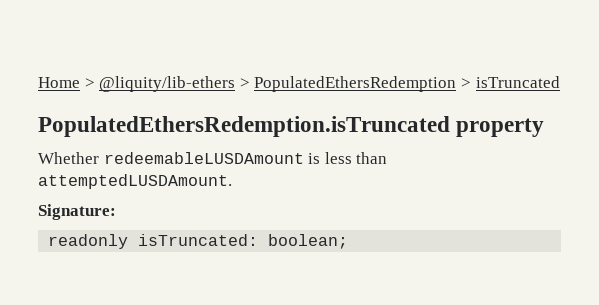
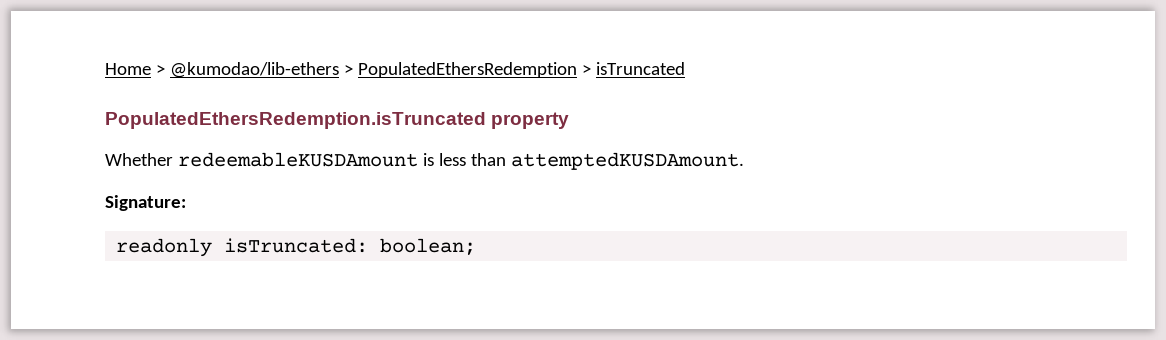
[99,76,236,92] @liquity/lib-ethers -> [169,62,339,78] @kumodao/lib-ethers
[103,152,304,164] redeemableLUSDAmount -> [177,152,418,167] redeemableKUSDAmount
[38,174,232,189] attemptedLUSDAmount. -> [510,152,744,170] attemptedKUSDAmount.

